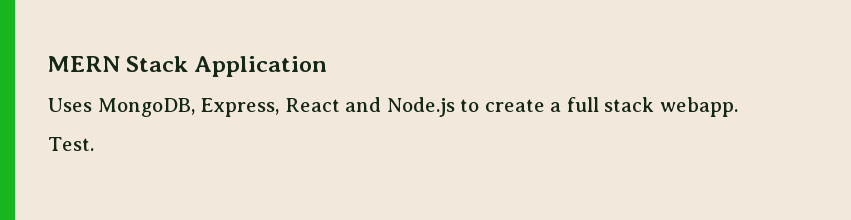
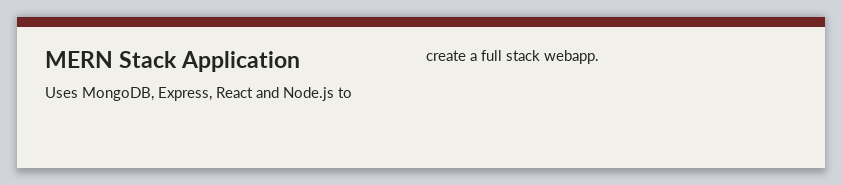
[48,137,94,151] // Test. -> (599, 57) none

